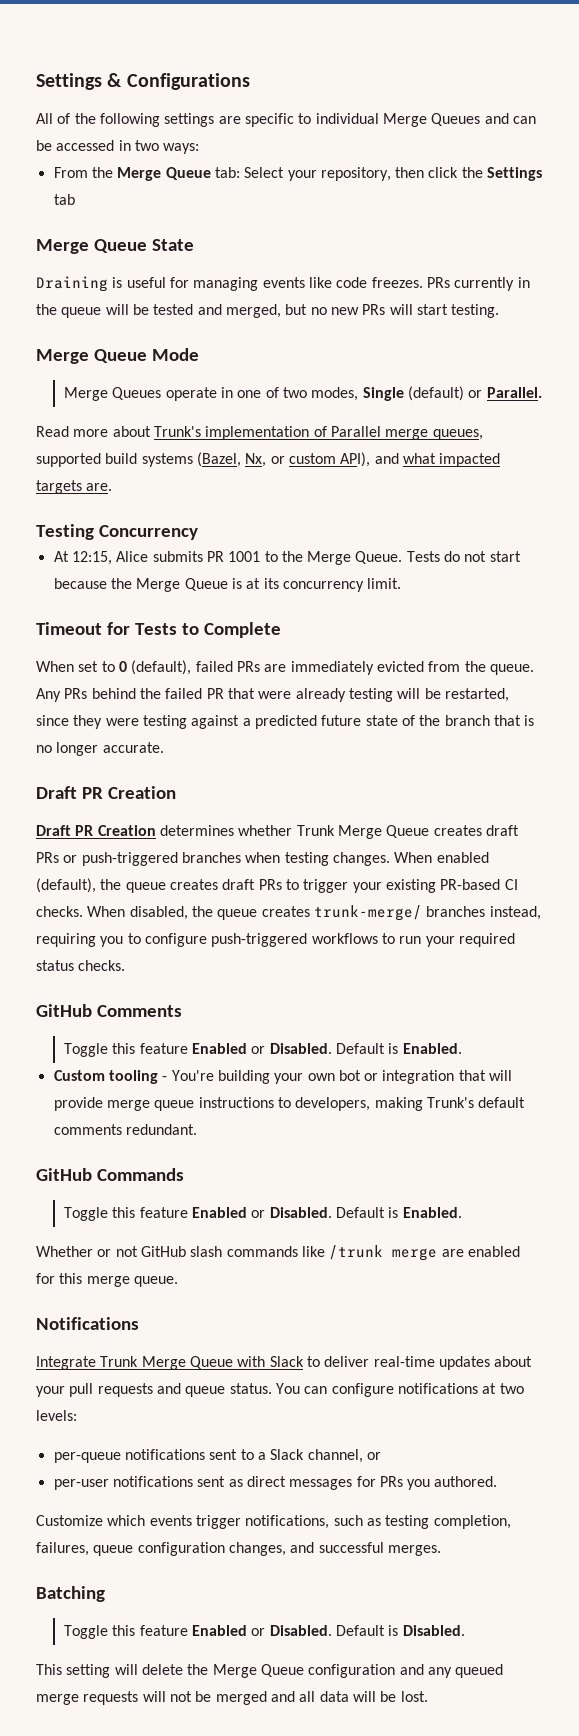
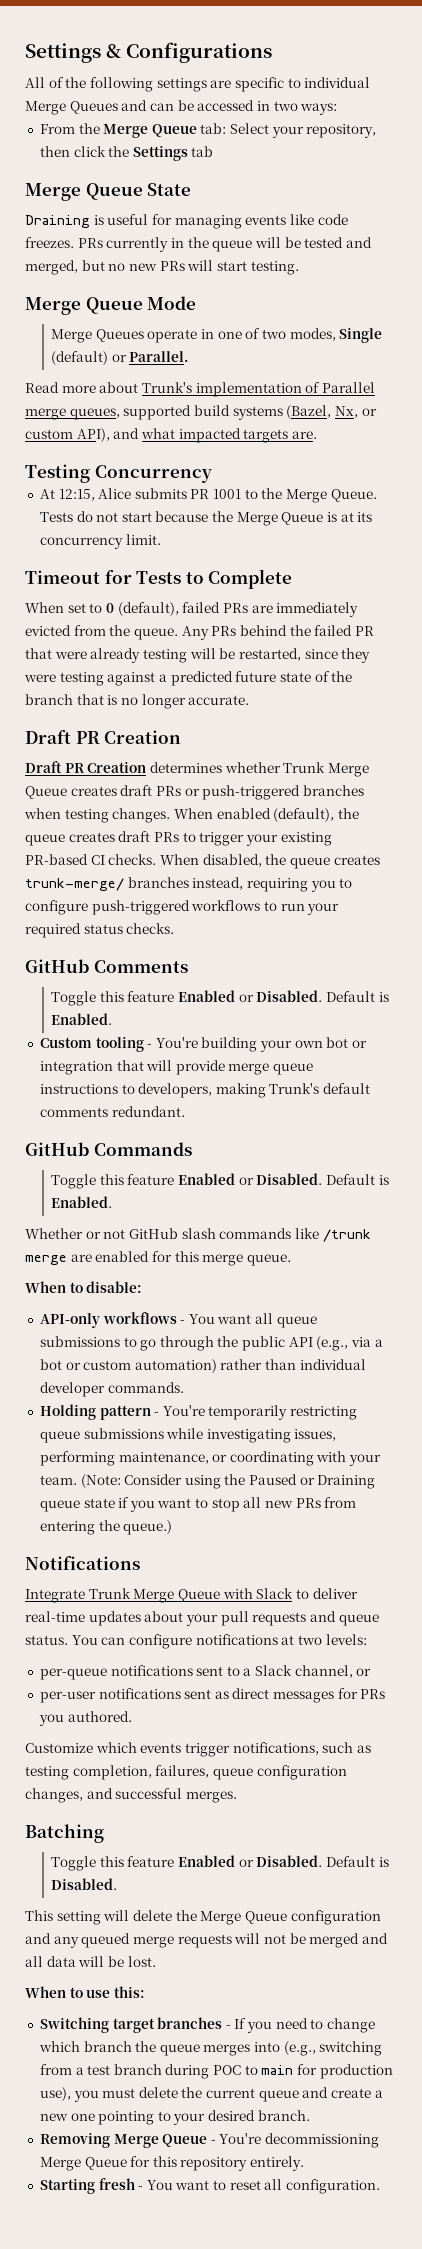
(178, 1281) none -> [25,1281,143,1293] [39,1312,317,1328] [39,1336,383,1351] [39,1359,366,1373] [39,1382,184,1397] [39,1404,358,1420] [39,1428,337,1443] [39,1451,382,1466] [39,1474,376,1489] [39,1497,357,1512] [39,1520,173,1535] // When to disable: // API-only workflows - You want all queue submissions to go through the public API (e.g., via a bot or custom automation) rather than individual developer commands. // Holding pattern - You're temporarily restricting queue submissions while investigating issues, performing maintenance, or coordinating with your team. (Note: Consider using the Paused or Draining queue state if you want to stop all new PRs from entering the queue.)
(428, 1696) none -> [25,1986,145,1998] [39,2017,376,2033] [38,2041,383,2056] [39,2064,393,2079] [39,2087,383,2102] [39,2110,310,2125] [39,2133,380,2148] [39,2156,305,2171] [39,2178,381,2194] // When to use this: // Switching target branches - If you need to change which branch the queue merges into (e.g., switching from a test branch during POC to main for production use), you must delete the current queue and create a new one pointing to your desired branch. // Removing Merge Queue - You're decommissioning Merge Queue for this repository entirely. // Starting fresh - You want to reset all configuration.

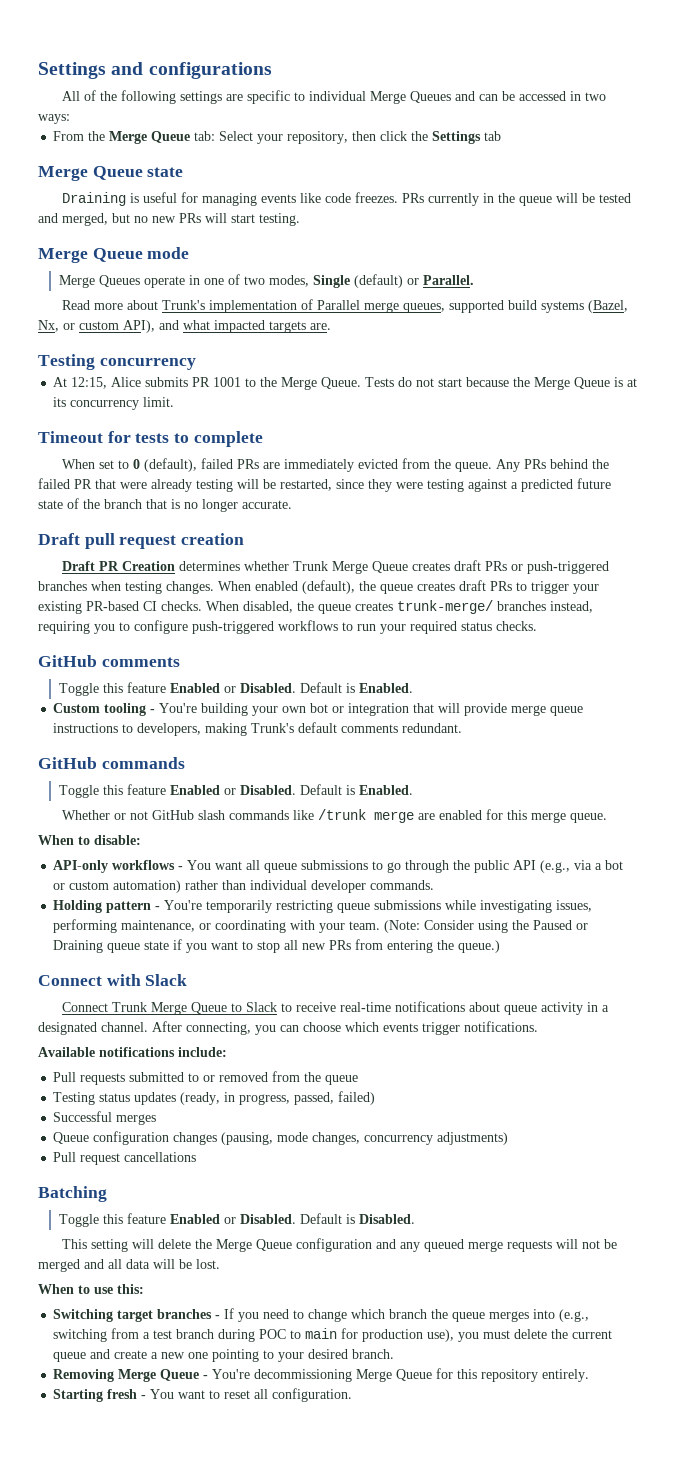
[25,42,273,63] Settings & Configurations -> [38,62,272,79] Settings and configurations
[147,183,192,196] State -> [147,167,184,177] state
[147,296,197,310] Mode -> [147,247,190,259] mode
[94,465,212,483] Concurrency -> [99,358,196,370] concurrency
[136,569,293,589] Tests to Complete -> [135,431,263,447] tests to complete
[75,730,182,744] PR Creation -> [84,533,245,549] pull request creation
[93,960,188,973] Comments -> [101,657,180,667] comments
[93,1142,192,1156] Commands -> [101,757,185,769] commands
[25,1556,140,1570] [25,1588,253,1603] Notifications // Integrate Trunk Merge Queue with -> [38,974,188,986] [62,1002,243,1015] Connect with Slack // Connect Trunk Merge Queue to
[312,1588,358,1599] [25,1611,379,1626] [25,1634,367,1649] [39,1665,372,1680] [39,1688,386,1703] [38,1711,132,1726] [25,1742,371,1757] [25,1765,347,1780] [25,1788,237,1803] deliver real-time updates about your pull requests and queue status. You can configure notifications at two levels: // per-queue notifications sent to a Slack channel, or // per-user notifications sent as direct messages for PRs you authored. // Customize which events trigger notifications, such as testing completion, failures, queue configuration changes, and successful merges. -> [296,1001,610,1015] [38,1021,538,1035] [38,1047,227,1057] [53,1071,359,1085] [53,1091,376,1105] [53,1111,157,1125] [53,1131,509,1145] [53,1152,197,1165] receive real-time notifications about queue activity in a designated channel. After connecting, you can choose which events trigger notifications. // Available notifications include: // Pull requests submitted to or removed from the queue // Testing status updates (ready, in progress, passed, failed) // Successful merges // Queue configuration changes (pausing, mode changes, concurrency adjustments) // Pull request cancellations

